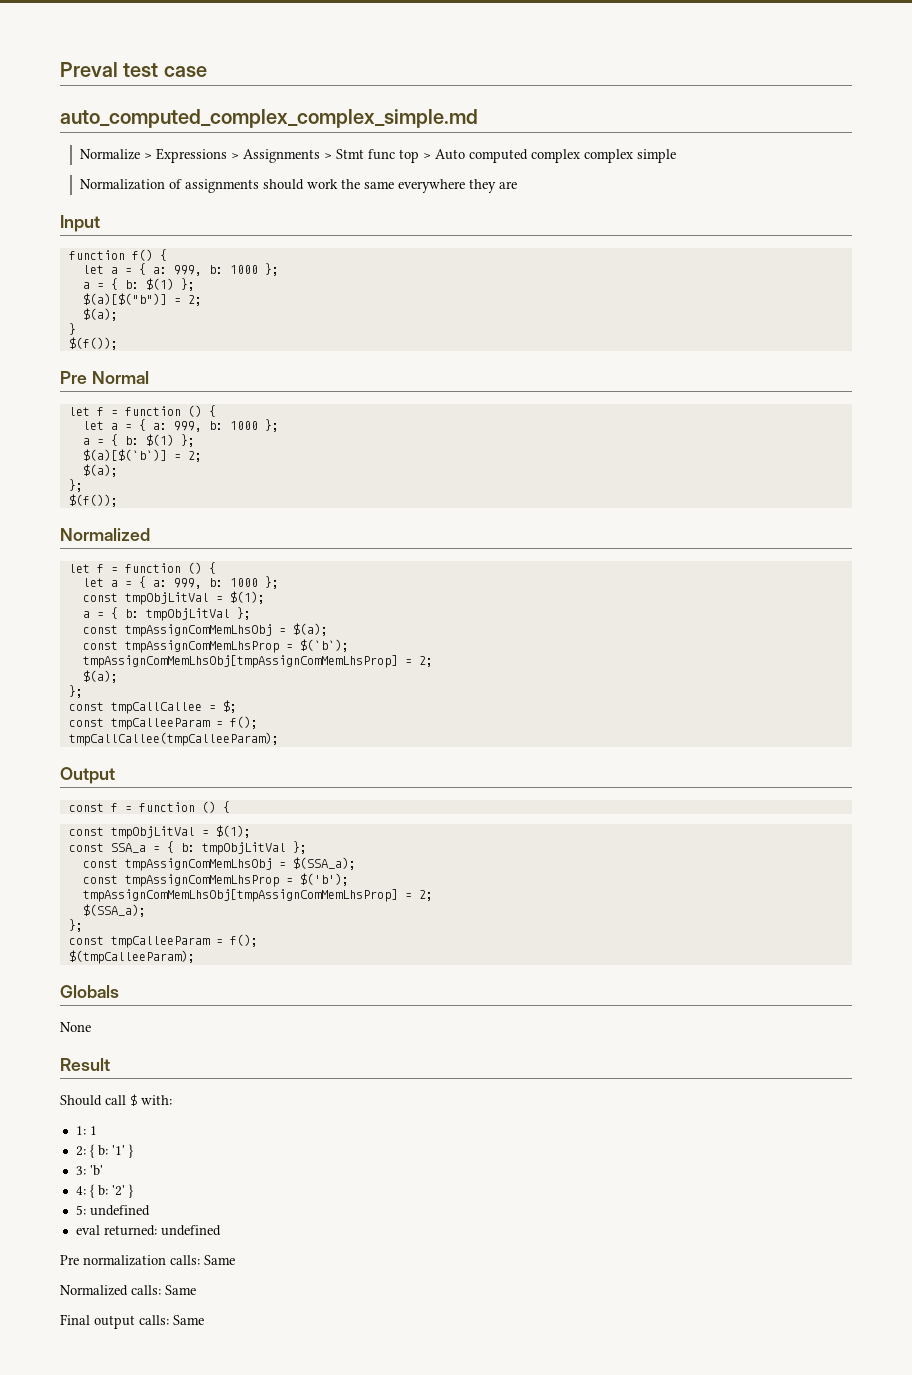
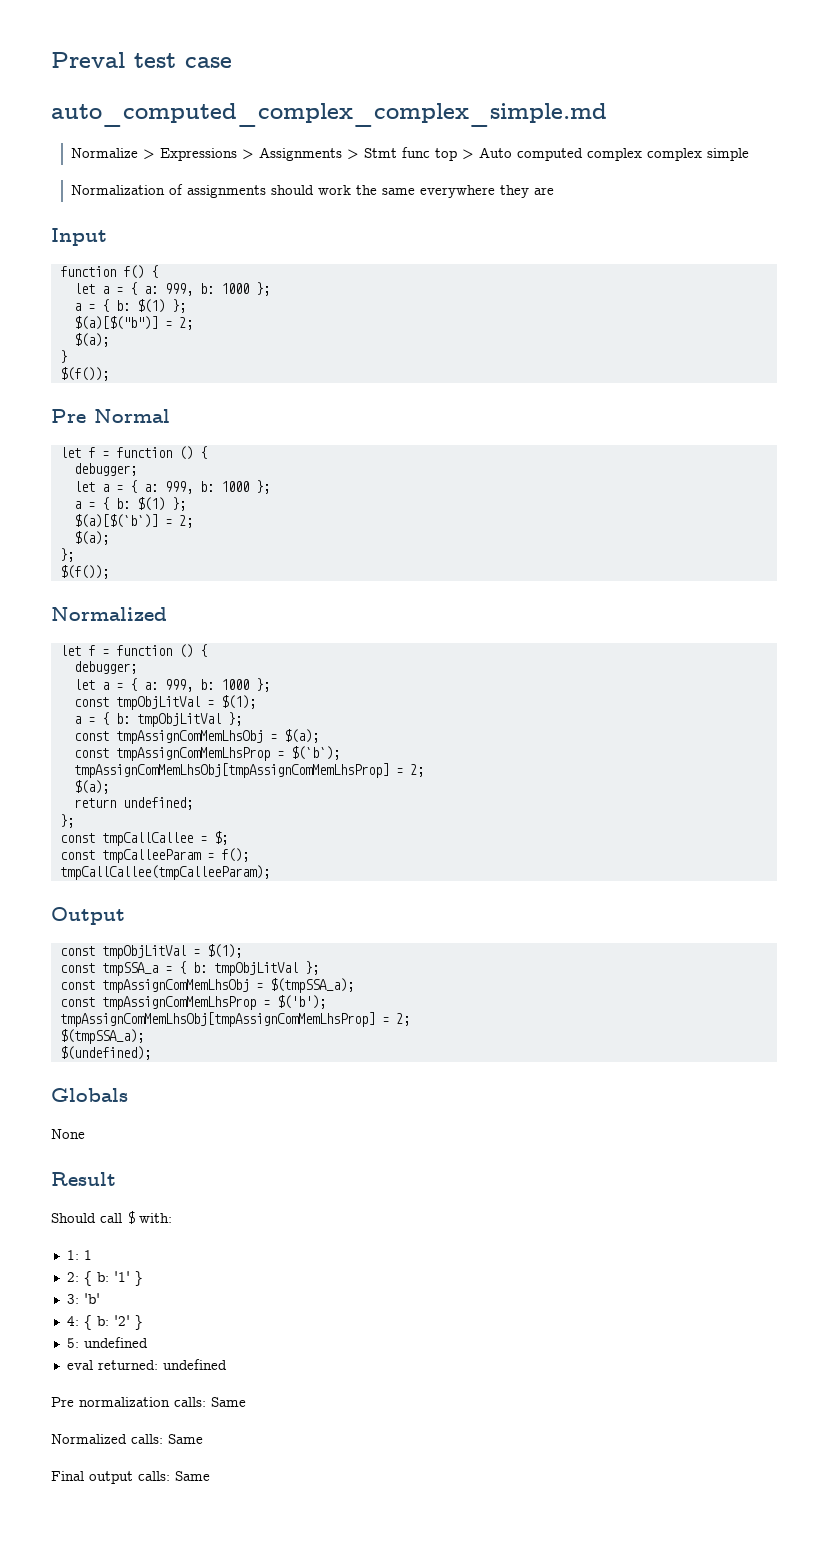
(216, 411) none -> [73,463,137,476] // debugger;
(216, 568) none -> [73,661,137,674] // debugger;
(118, 676) none -> [73,797,193,810] // return undefined;
[68,801,230,813] // const f = function () { -> (125, 916) none
[110,841,307,855] [82,857,356,871] [82,873,349,887] [82,889,433,902] [82,904,146,917] [68,919,83,932] [68,934,258,948] [68,950,195,964] SSA_a = { b: tmpObjLitVal }; // const tmpAssignComMemLhsObj = $(SSA_a); // const tmpAssignComMemLhsProp = $('b'); // tmpAssignComMemLhsObj[tmpAssignComMemLhsProp] = 2; // $(SSA_a); // }; // const tmpCalleeParam = f(); // $(tmpCalleeParam); -> [101,961,319,976] [59,978,354,993] [59,995,326,1010] [59,1012,410,1027] [59,1029,144,1044] [59,1046,151,1060] tmpSSA_a = { b: tmpObjLitVal }; // const tmpAssignComMemLhsObj = $(tmpSSA_a); // const tmpAssignComMemLhsProp = $('b'); // tmpAssignComMemLhsObj[tmpAssignComMemLhsProp] = 2; // $(tmpSSA_a); // $(undefined);

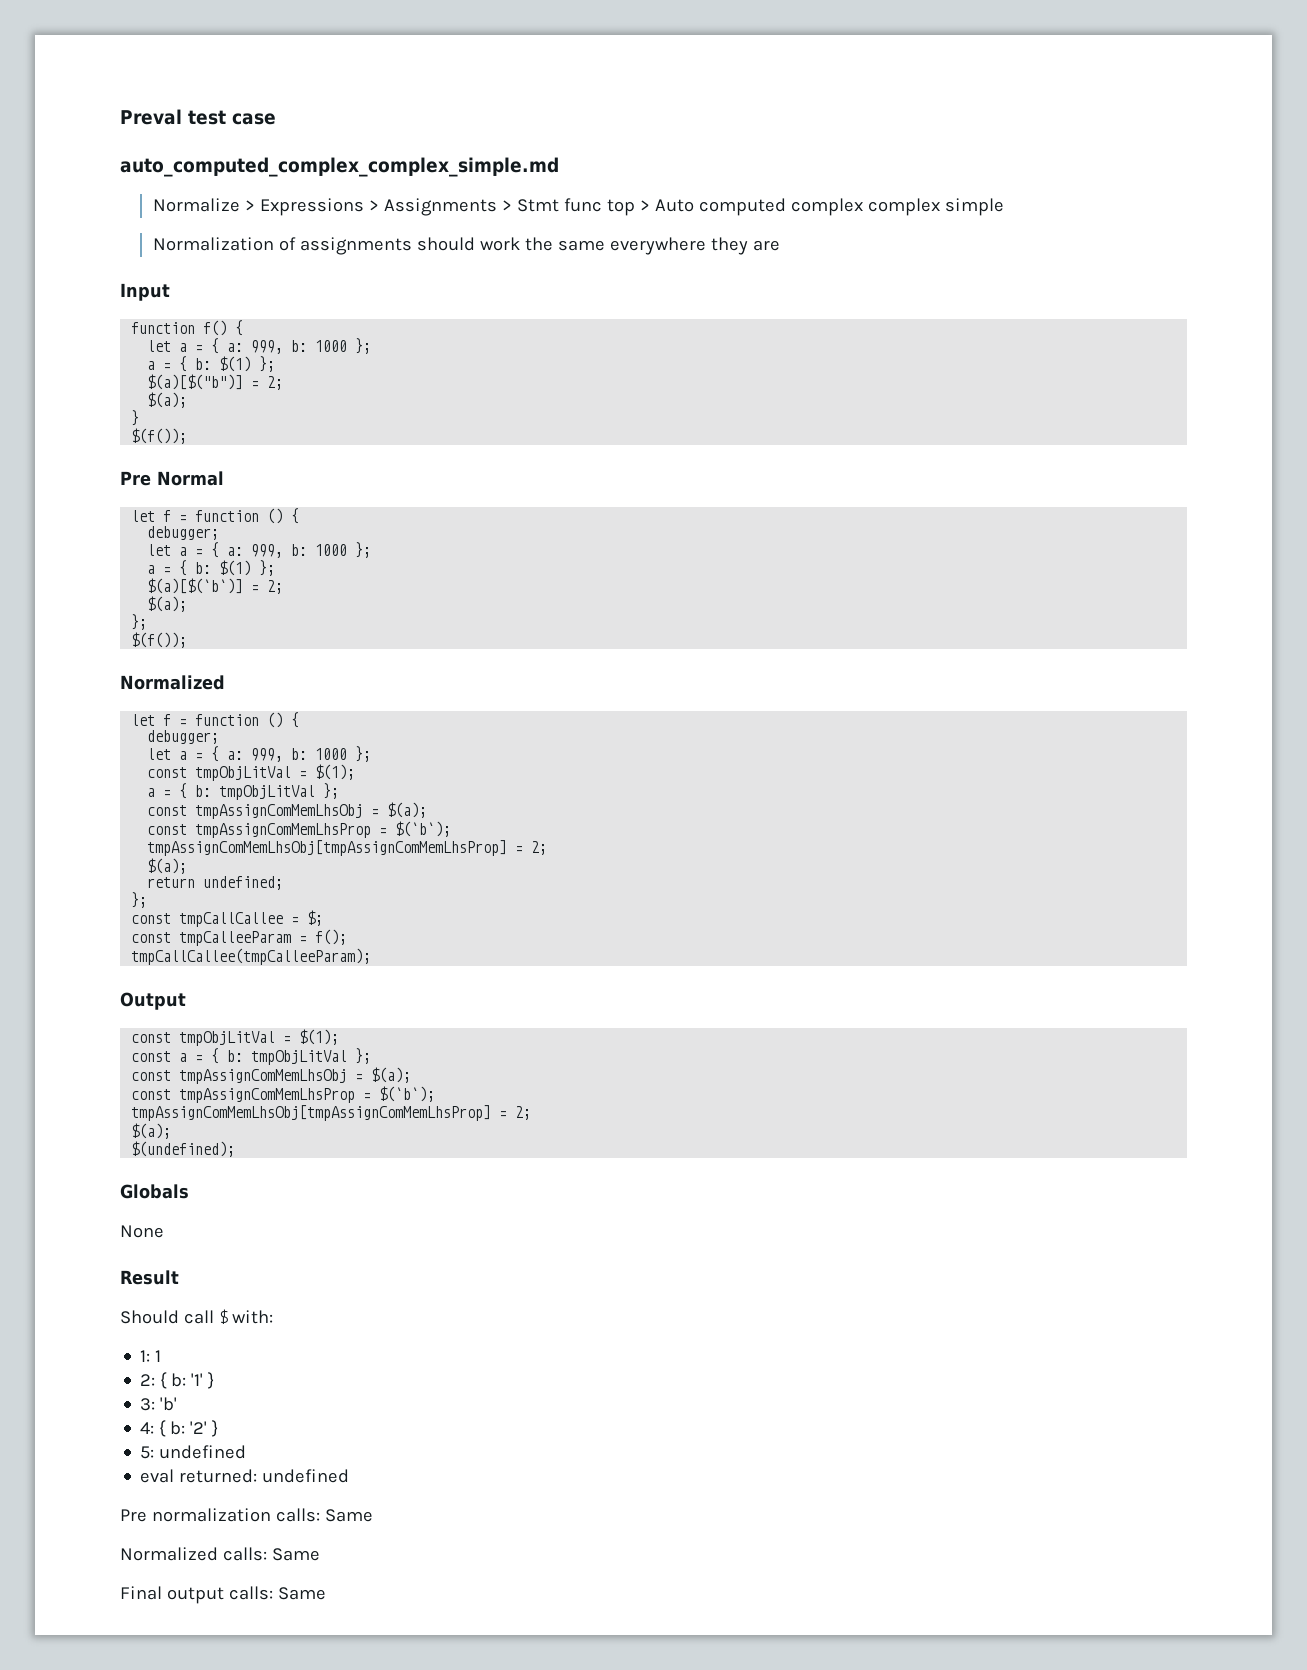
[101,961,319,976] [59,978,354,993] [59,995,326,1010] [59,1012,410,1027] [59,1029,144,1044] tmpSSA_a = { b: tmpObjLitVal }; // const tmpAssignComMemLhsObj = $(tmpSSA_a); // const tmpAssignComMemLhsProp = $('b'); // tmpAssignComMemLhsObj[tmpAssignComMemLhsProp] = 2; // $(tmpSSA_a); -> [179,1048,372,1065] [131,1067,412,1084] [131,1086,436,1103] [131,1105,532,1121] [131,1123,172,1139] a = { b: tmpObjLitVal }; // const tmpAssignComMemLhsObj = $(a); // const tmpAssignComMemLhsProp = $(`b`); // tmpAssignComMemLhsObj[tmpAssignComMemLhsProp] = 2; // $(a);

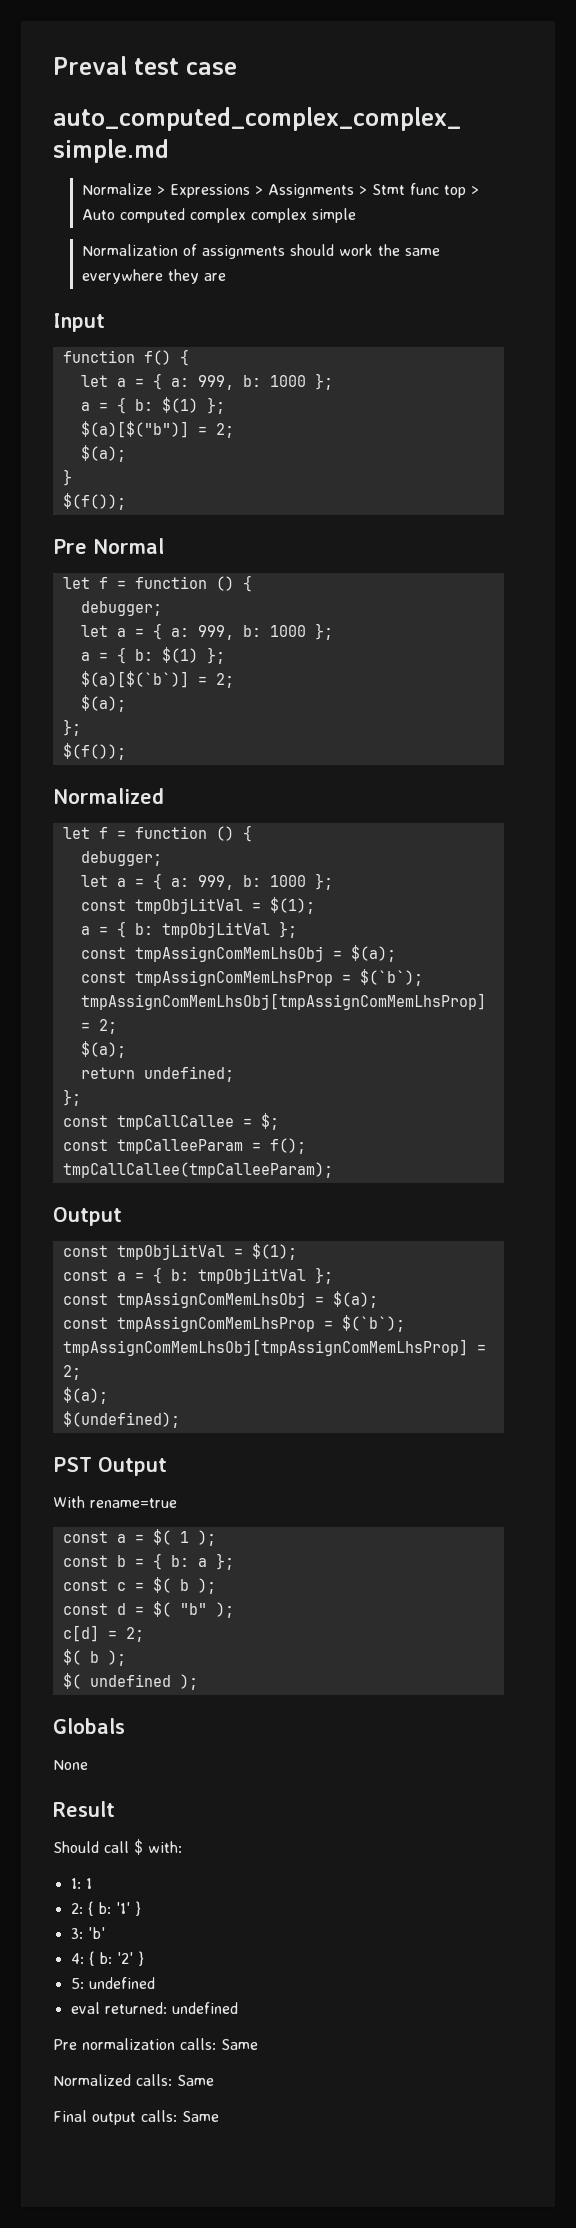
(236, 1149) none -> [53,1457,167,1476] [53,1496,177,1508] [62,1529,216,1546] [62,1553,234,1570] [62,1577,216,1594] [62,1601,234,1618] [62,1625,144,1642] [62,1649,126,1666] [62,1673,198,1690] // PST Output // With rename=true // const a = $( 1 ); // const b = { b: a }; // const c = $( b ); // const d = $( "b" ); // c[d] = 2; // $( b ); // $( undefined );

